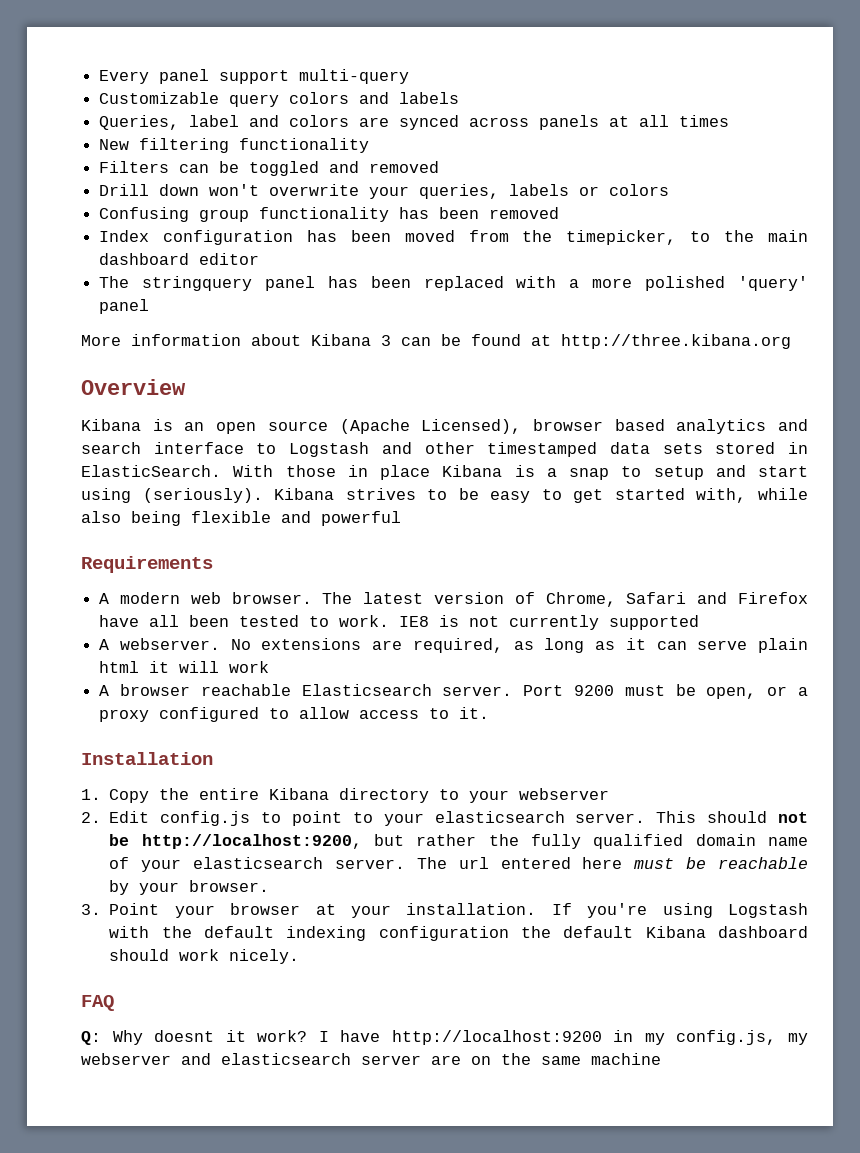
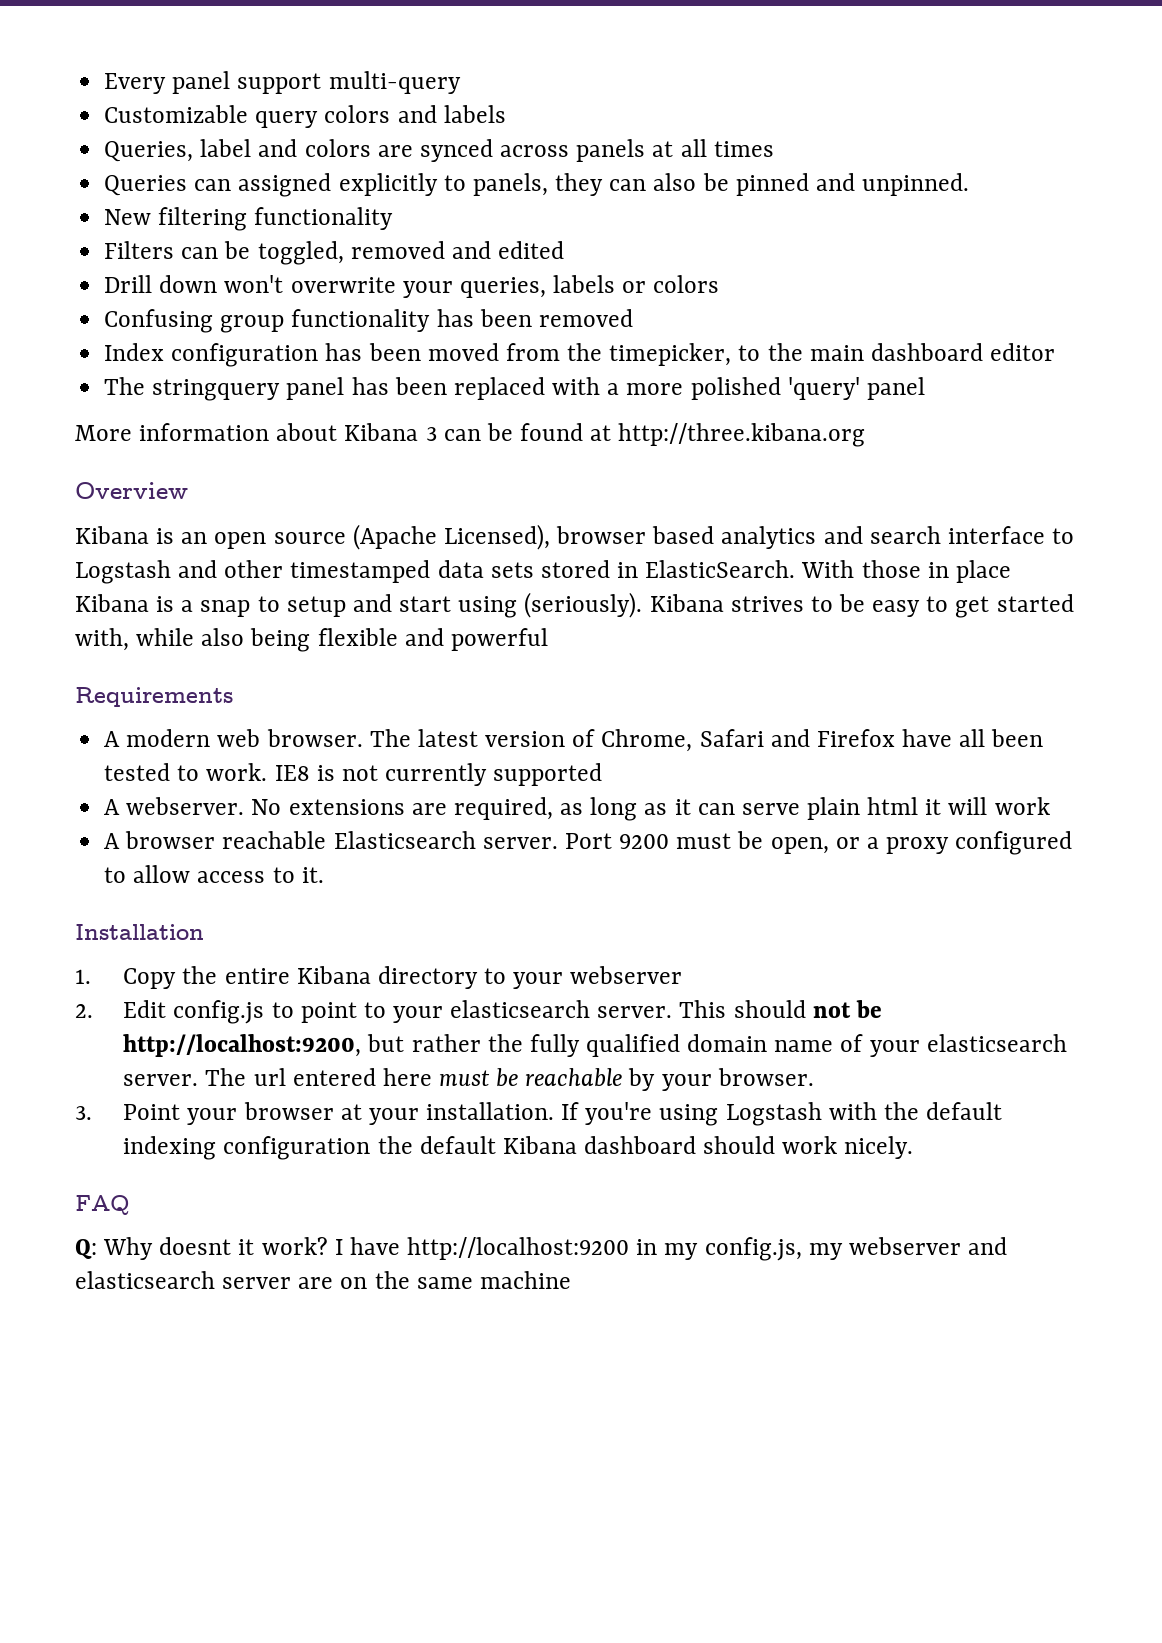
(730, 121) none -> [104,173,970,197] // Queries can assigned explicitly to panels, they can also be pinned and unpinned.
[249,161,440,176] toggled and removed -> [257,241,565,265] toggled, removed and edited

